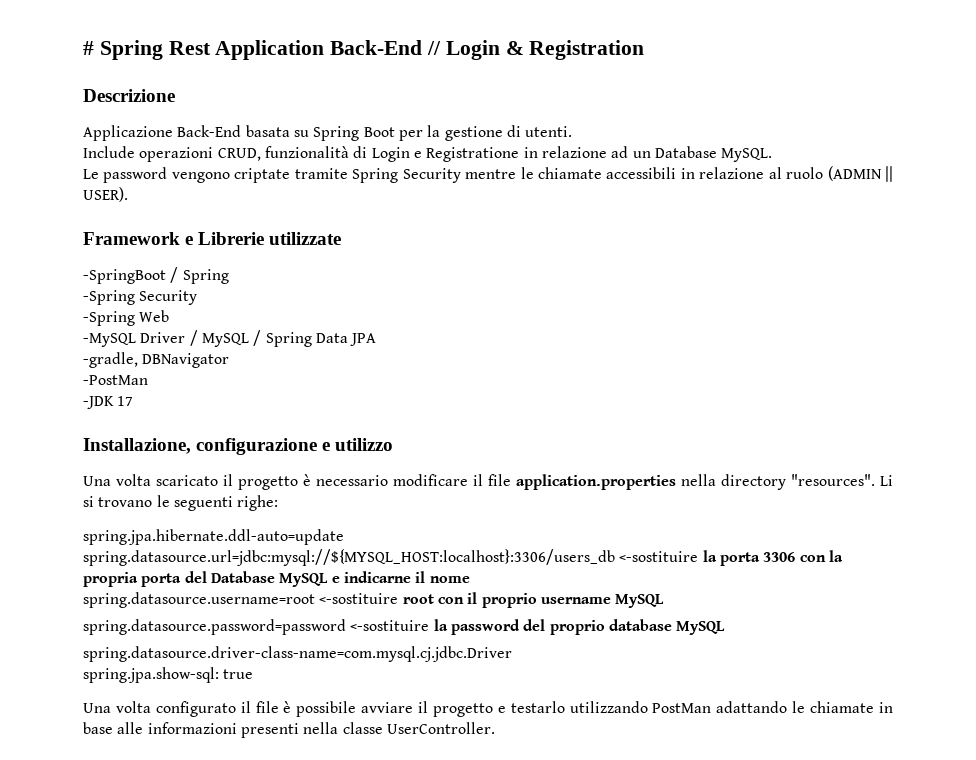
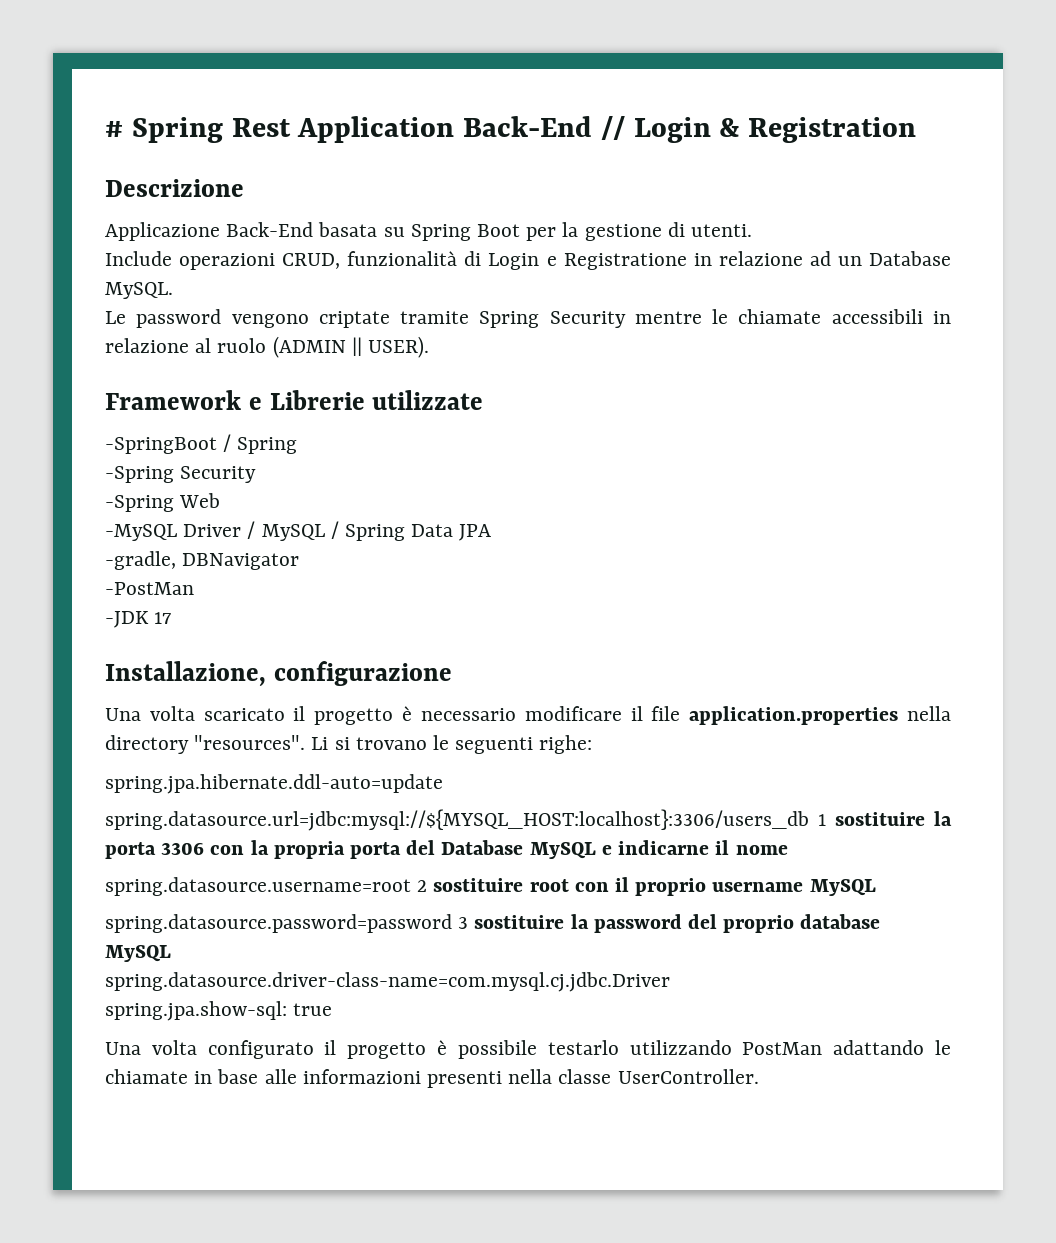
[322,438,394,451] e utilizzo -> (452, 673) none
[619,551,699,562] <-sostituire -> [818,812,925,826] 1 sostituire
[319,593,399,604] <-sostituire -> [417,878,524,892] 2 sostituire
[350,620,430,631] <-sostituire -> [458,915,565,929] 3 sostituire
[255,701,279,713] file -> [347,1042,427,1059] progetto
[361,701,506,717] avviare il progetto e -> (537, 1049) none

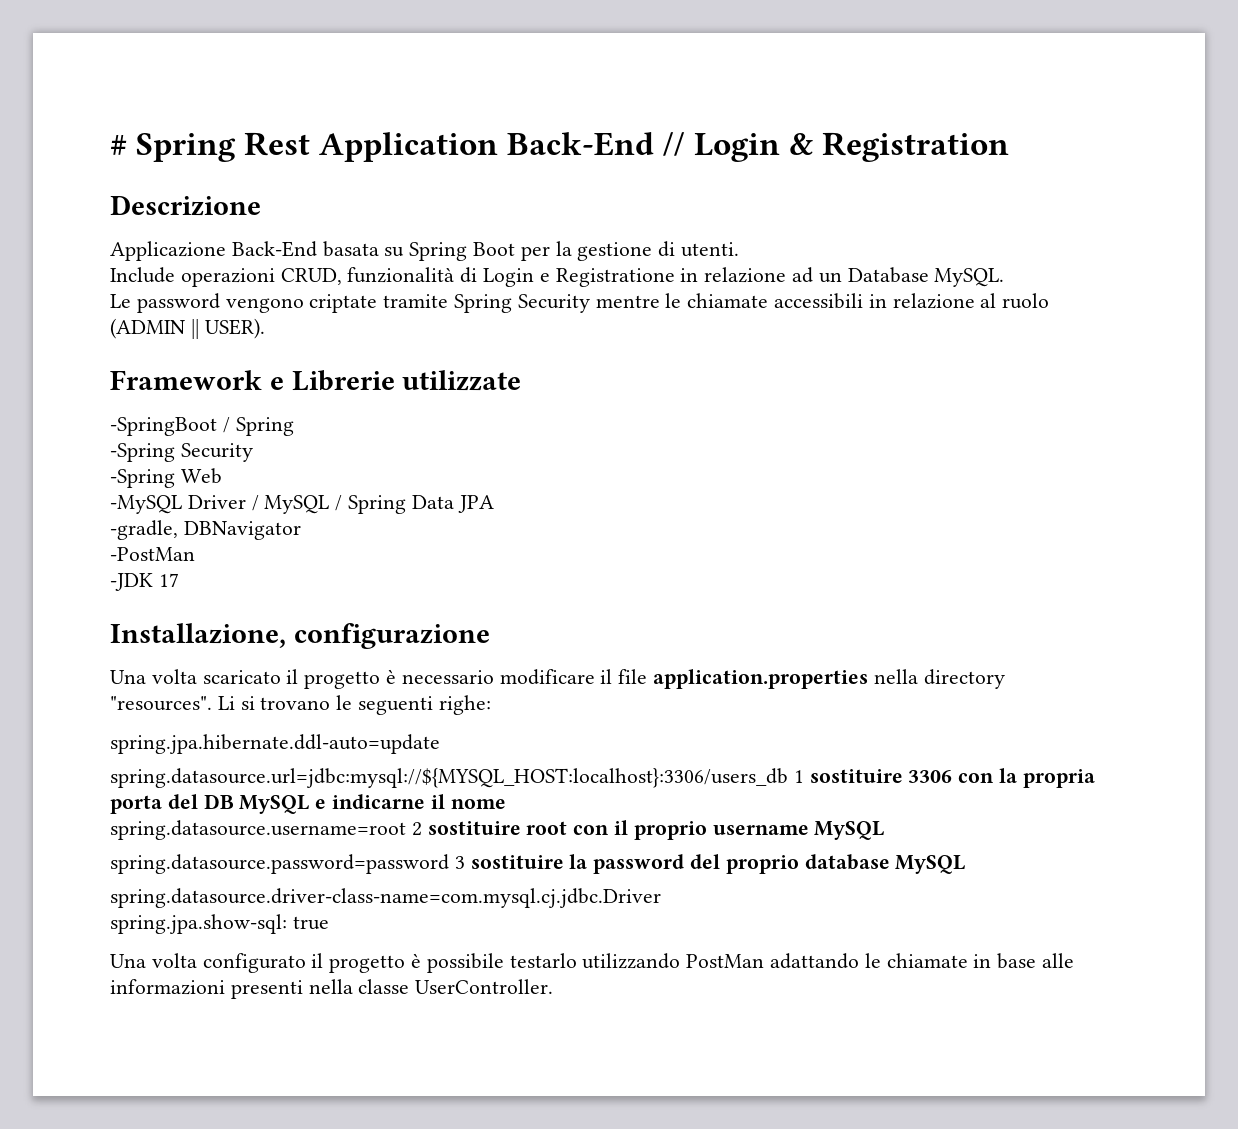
[934,811,952,826] [105,842,156,859] la porta -> (903, 776) none
[441,840,524,855] Database -> [203,794,234,809] DB

